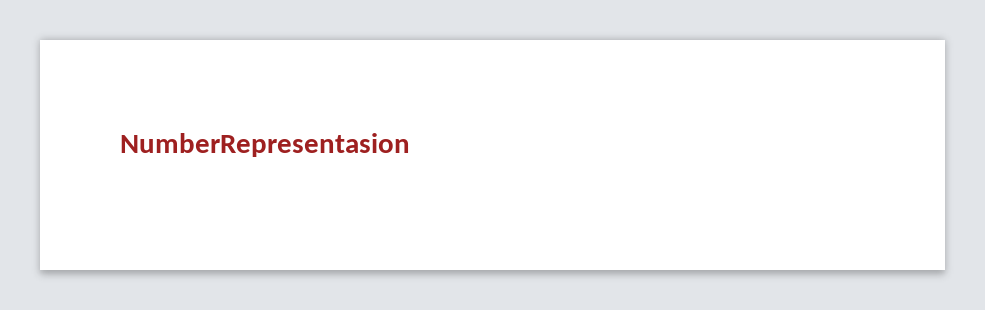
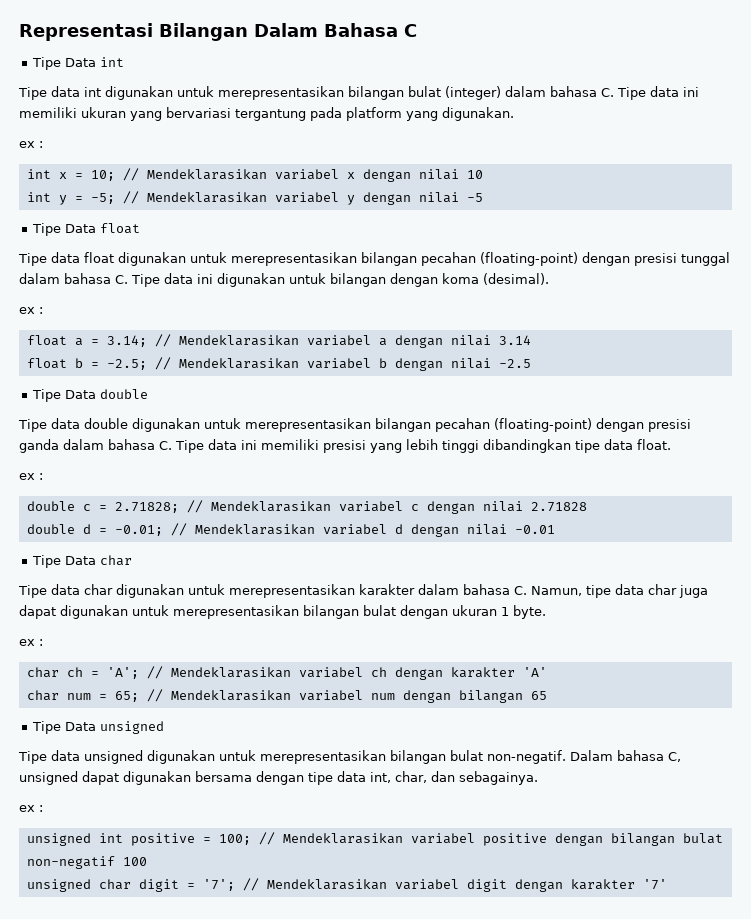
[120,133,410,157] NumberRepresentasion -> [19,23,417,41] [31,57,124,70] [18,86,699,100] [19,107,514,121] [19,141,43,148] [26,168,483,182] [26,191,483,205] [31,223,140,236] [18,252,730,266] [19,273,549,287] [19,307,43,314] [26,334,531,348] [26,357,531,371] [31,389,148,402] [18,418,691,432] [19,439,671,453] [19,473,43,480] [26,500,587,514] [26,523,555,537] [31,555,132,568] [18,584,708,598] [19,605,546,619] [19,639,43,646] [26,666,547,680] [26,689,547,703] [31,721,164,734] [18,750,681,764] [19,771,538,785] [19,805,43,812] [26,832,723,846] [26,856,147,869] [26,878,667,892] Representasi Bilangan Dalam Bahasa C // Tipe Data int // Tipe data int digunakan untuk merepresentasikan bilangan bulat (integer) dalam bahasa C. Tipe data ini memiliki ukuran yang bervariasi tergantung pada platform yang digunakan. // ex : // int x = 10; // Mendeklarasikan variabel x dengan nilai 10 // int y = -5; // Mendeklarasikan variabel y dengan nilai -5 // Tipe Data float // Tipe data float digunakan untuk merepresentasikan bilangan pecahan (floating-point) dengan presisi tunggal dalam bahasa C. Tipe data ini digunakan untuk bilangan dengan koma (desimal). // ex : // float a = 3.14; // Mendeklarasikan variabel a dengan nilai 3.14 // float b = -2.5; // Mendeklarasikan variabel b dengan nilai -2.5 // Tipe Data double // Tipe data double digunakan untuk merepresentasikan bilangan pecahan (floating-point) dengan presisi ganda dalam bahasa C. Tipe data ini memiliki presisi yang lebih tinggi dibandingkan tipe data float. // ex : // double c = 2.71828; // Mendeklarasikan variabel c dengan nilai 2.71828 // double d = -0.01; // Mendeklarasikan variabel d dengan nilai -0.01 // Tipe Data char // Tipe data char digunakan untuk merepresentasikan karakter dalam bahasa C. Namun, tipe data char juga dapat digunakan untuk merepresentasikan bilangan bulat dengan ukuran 1 byte. // ex : // char ch = 'A'; // Mendeklarasikan variabel ch dengan karakter 'A' // char num = 65; // Mendeklarasikan variabel num dengan bilangan 65 // Tipe Data unsigned // Tipe data unsigned digunakan untuk merepresentasikan bilangan bulat non-negatif. Dalam bahasa C, unsigned dapat digunakan bersama dengan tipe data int, char, dan sebagainya. // ex : // unsigned int positive = 100; // Mendeklarasikan variabel positive dengan bilangan bulat non-negatif 100 // unsigned char digit = '7'; // Mendeklarasikan variabel digit dengan karakter '7'

